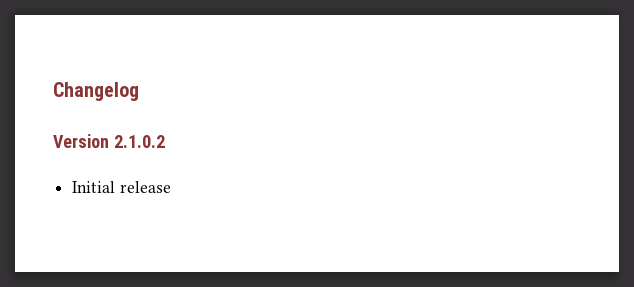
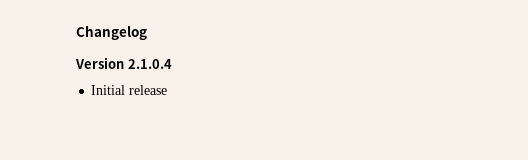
[113,135,165,148] 2.1.0.2 -> [127,59,172,69] 2.1.0.4

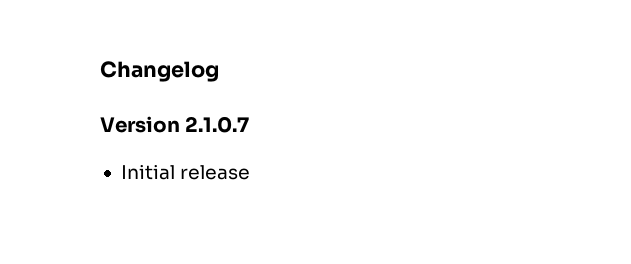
[127,59,172,69] 2.1.0.4 -> [185,116,250,133] 2.1.0.7

